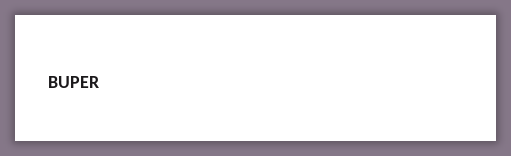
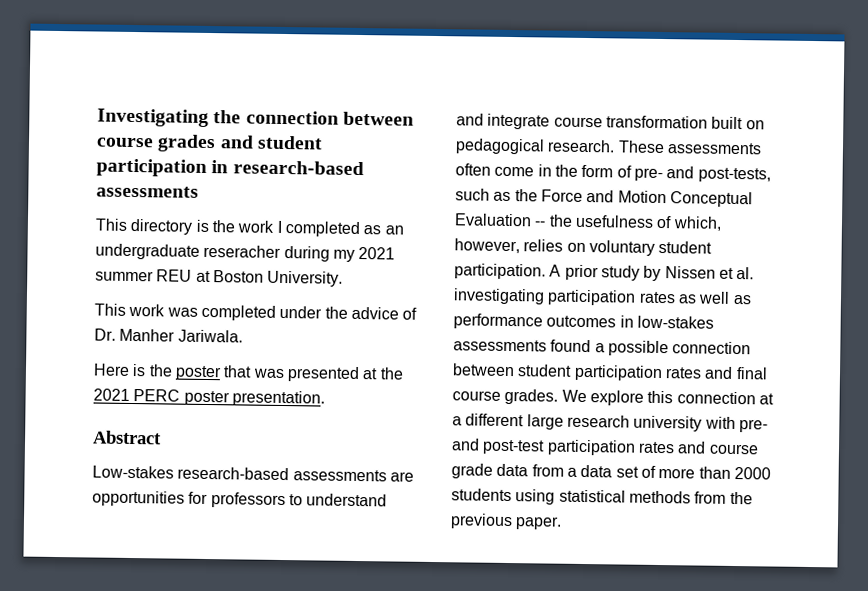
[48,76,99,88] BUPER -> [97,108,414,127] [96,134,323,153] [96,158,364,177] [96,185,199,198] [95,218,404,238] [95,243,396,262] [95,269,344,287] [94,303,418,321] [94,328,243,343] [93,363,404,383] [93,388,325,407] [93,430,162,445] [92,465,414,482] [92,490,388,509] [456,113,765,130] [455,138,762,155] [455,163,771,183] [455,188,753,208] [454,213,722,231] [454,238,713,256] [454,263,755,282] [453,288,752,306] [453,313,714,330] [453,339,752,357] [452,363,768,382] [452,388,774,406] [452,413,768,433] [451,438,759,456] [451,463,771,480] [451,488,753,505] [450,513,563,530] Investigating the connection between course grades and student participation in research-based assessments // This directory is the work I completed as an undergraduate reseracher during my 2021 summer REU at Boston University. // This work was completed under the advice of Dr. Manher Jariwala. // Here is the poster that was presented at the 2021 PERC poster presentation. // Abstract // Low-stakes research-based assessments are opportunities for professors to understand and integrate course transformation built on pedagogical research. These assessments often come in the form of pre- and post-tests, such as the Force and Motion Conceptual Evaluation -- the usefulness of which, however, relies on voluntary student participation. A prior study by Nissen et al. investigating participation rates as well as performance outcomes in low-stakes assessments found a possible connection between student participation rates and final course grades. We explore this connection at a different large research university with pre- and post-test participation rates and course grade data from a data set of more than 2000 students using statistical methods from the previous paper.

